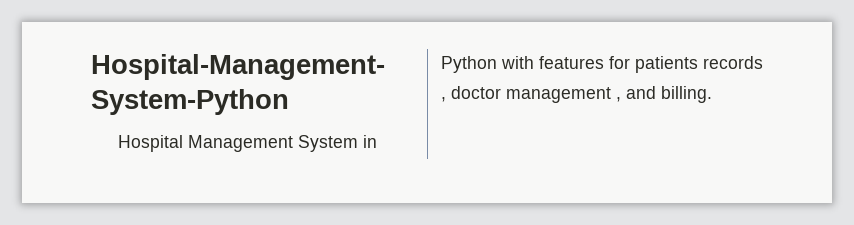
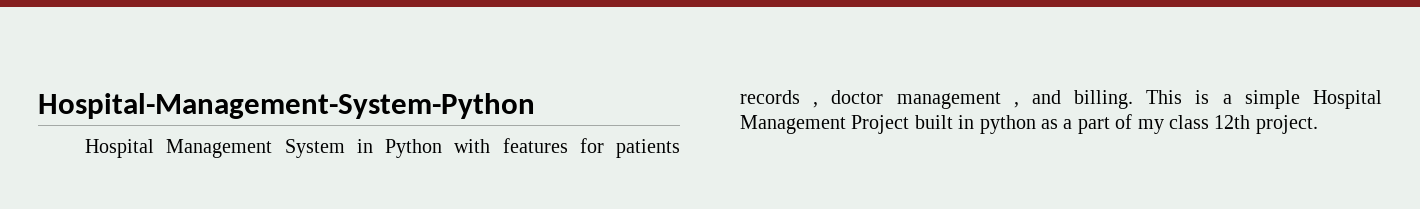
(712, 94) none -> [1146,90,1382,109] [740,114,1318,134] This is a simple Hospital Management Project built in python as a part of my class 12th project.

